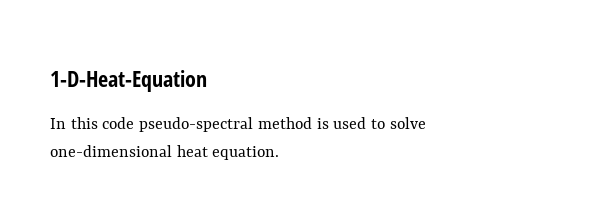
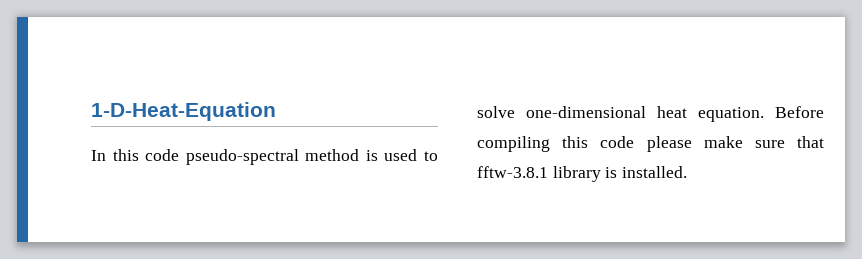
(280, 153) none -> [775,106,824,118] [477,136,824,152] [477,166,688,182] Before compiling this code please make sure that fftw-3.8.1 library is installed.

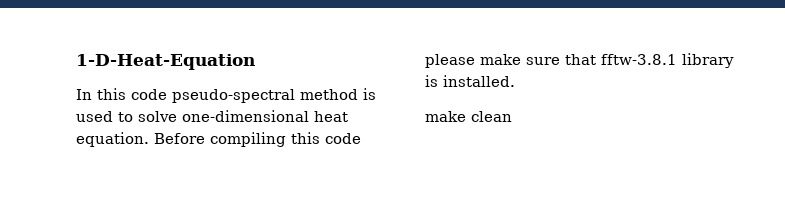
(688, 172) none -> [425,111,512,122] // make clean

